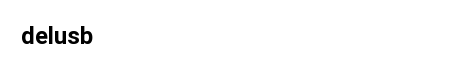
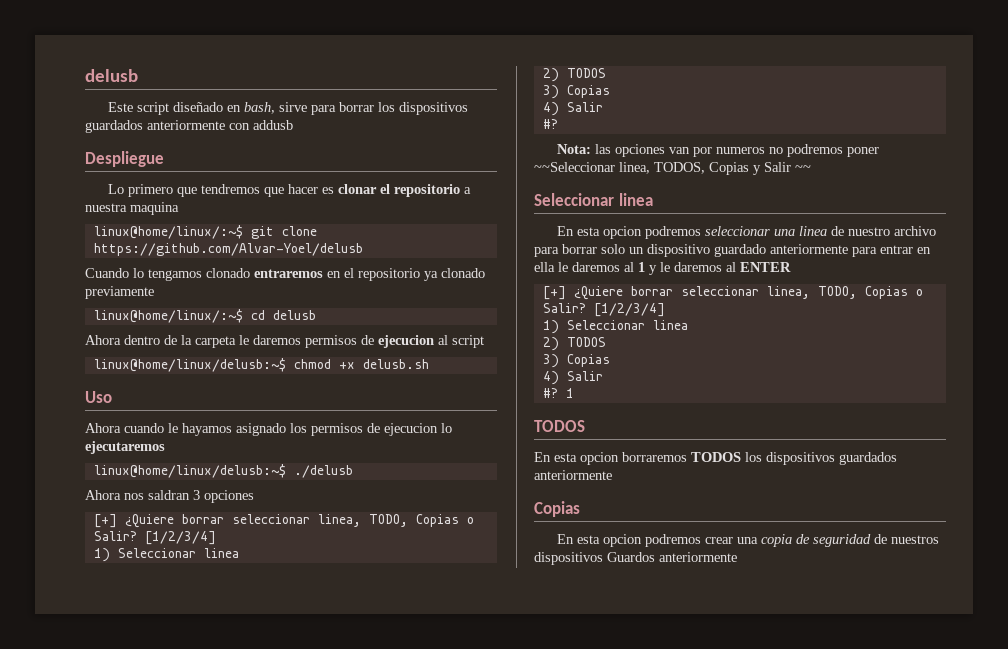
[21,26,93,44] delusb -> [85,69,138,82] [107,102,468,115] [85,120,293,133] [85,151,164,167] [107,184,471,197] [85,202,179,215] [93,225,317,239] [93,243,363,256] [85,268,485,281] [85,286,154,299] [93,309,316,323] [85,335,484,348] [93,358,429,372] [85,391,112,403] [85,423,452,436] [85,441,165,454] [93,464,353,478] [85,490,254,503] [93,514,474,528] [93,531,216,545] [93,548,239,562] [542,68,606,82] [542,85,610,99] [542,102,603,116] [542,119,558,129] [556,144,879,157] [534,162,811,175] [534,193,653,206] [556,226,936,239] [534,244,931,257] [534,262,791,275] [542,286,923,300] [542,303,665,317] [542,320,688,334] [542,337,606,351] [542,354,610,368] [542,371,603,385] [542,388,574,398] [534,420,585,432] [534,452,897,465] [534,470,612,480] [534,501,580,517] [556,534,939,547] [534,552,737,565] delusb // Este script diseñado en bash, sirve para borrar los dispositivos guardados anteriormente con addusb // Despliegue // Lo primero que tendremos que hacer es clonar el repositorio a nuestra maquina // linux@home/linux/:~$ git clone https://github.com/Alvar-Yoel/delusb // Cuando lo tengamos clonado entraremos en el repositorio ya clonado previamente // linux@home/linux/:~$ cd delusb // Ahora dentro de la carpeta le daremos permisos de ejecucion al script // linux@home/linux/delusb:~$ chmod +x delusb.sh // Uso // Ahora cuando le hayamos asignado los permisos de ejecucion lo ejecutaremos // linux@home/linux/delusb:~$ ./delusb // Ahora nos saldran 3 opciones // [+] ¿Quiere borrar seleccionar linea, TODO, Copias o Salir? [1/2/3/4] // 1) Seleccionar linea // 2) TODOS // 3) Copias // 4) Salir // #? // Nota: las opciones van por numeros no podremos poner ~~Seleccionar linea, TODOS, Copias y Salir ~~ // Seleccionar linea // En esta opcion podremos seleccionar una linea de nuestro archivo para borrar solo un dispositivo guardado anteriormente para entrar en ella le daremos al 1 y le daremos al ENTER // [+] ¿Quiere borrar seleccionar linea, TODO, Copias o Salir? [1/2/3/4] // 1) Seleccionar linea // 2) TODOS // 3) Copias // 4) Salir // #? 1 // TODOS // En esta opcion borraremos TODOS los dispositivos guardados anteriormente // Copias // En esta opcion podremos crear una copia de seguridad de nuestros dispositivos Guardos anteriormente

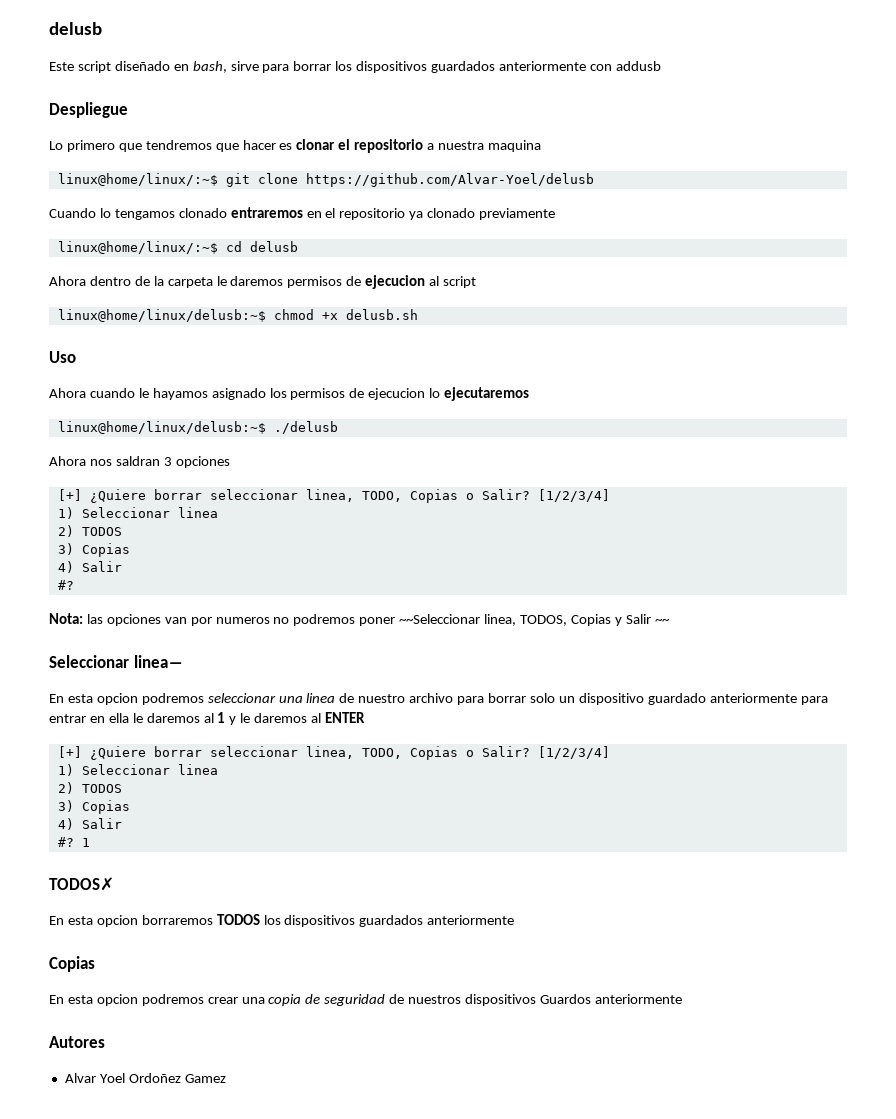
[618,193,653,206] linea -> [133,655,183,668] linea―
[534,420,585,432] TODOS -> [49,877,114,891] TODOS✗
(737, 557) none -> [49,1036,105,1048] [64,1073,226,1083] // Autores // Alvar Yoel Ordoñez Gamez

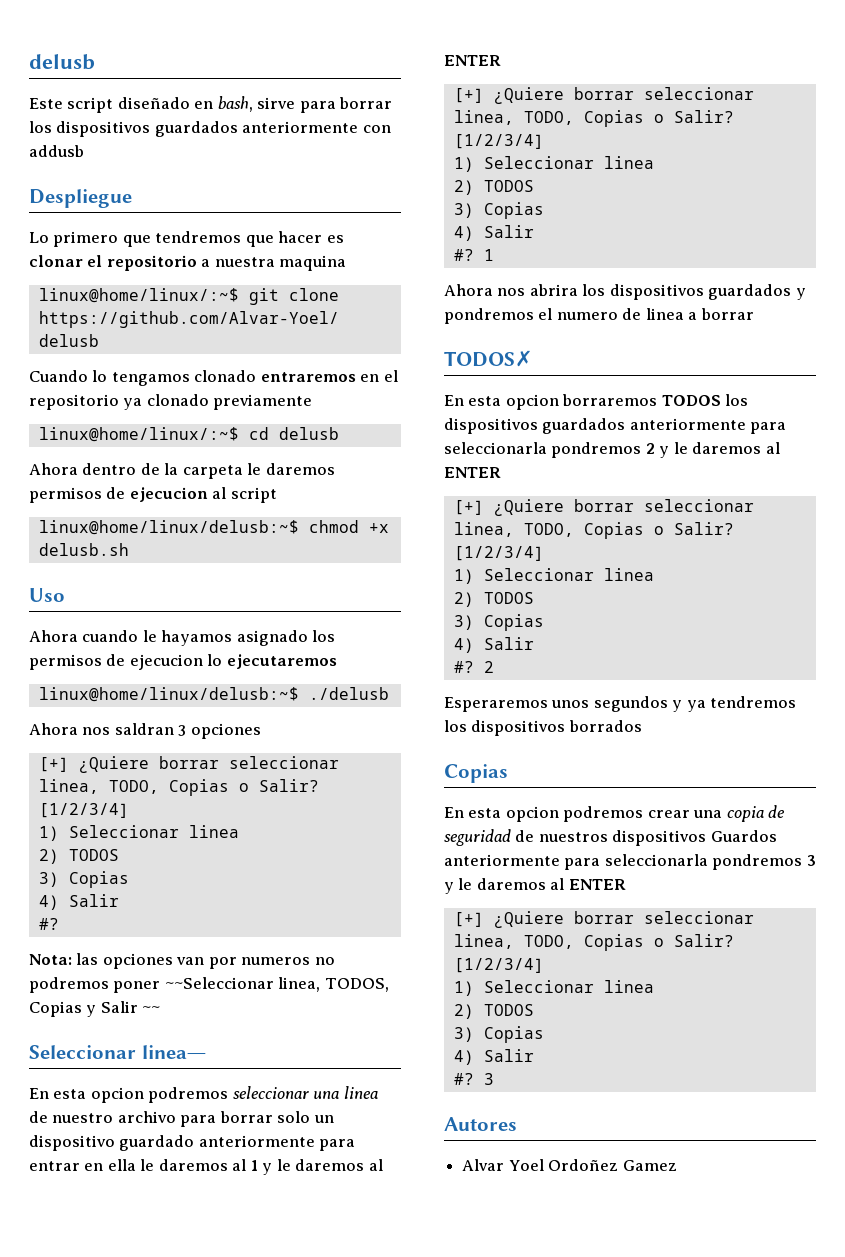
(90, 842) none -> [444,284,806,300] [444,308,754,324] // Ahora nos abrira los dispositivos guardados y pondremos el numero de linea a borrar
(515, 920) none -> [750,422,787,434] [444,442,780,458] [444,467,501,478] [453,499,754,516] [453,522,734,539] [453,546,544,561] [453,568,654,584] [453,592,534,607] [453,614,544,631] [453,637,534,653] [453,661,494,673] [444,696,797,712] [444,720,642,736] para seleccionarla pondremos 2 y le daremos al ENTER // [+] ¿Quiere borrar seleccionar linea, TODO, Copias o Salir? [1/2/3/4] // 1) Seleccionar linea // 2) TODOS // 3) Copias // 4) Salir // #? 2 // Esperaremos unos segundos y ya tendremos los dispositivos borrados
(682, 999) none -> [564,854,816,870] [444,878,626,894] [453,911,754,928] [453,934,734,951] [453,958,544,973] [453,980,654,996] [453,1004,534,1019] [453,1026,544,1043] [453,1049,534,1065] [453,1073,494,1085] para seleccionarla pondremos 3 y le daremos al ENTER // [+] ¿Quiere borrar seleccionar linea, TODO, Copias o Salir? [1/2/3/4] // 1) Seleccionar linea // 2) TODOS // 3) Copias // 4) Salir // #? 3

